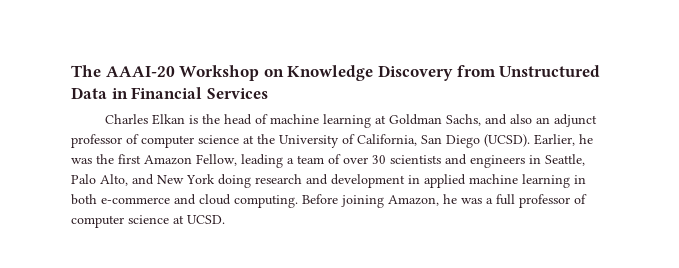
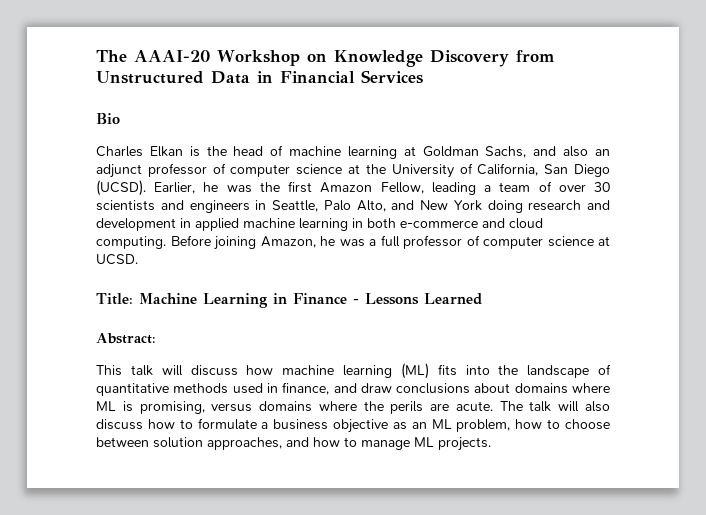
(268, 93) none -> [96,113,120,124] // Bio
(225, 219) none -> [96,293,482,308] [96,333,156,344] [96,363,611,379] [96,382,611,396] [96,401,610,414] [96,418,611,433] [96,437,491,451] // Title: Machine Learning in Finance - Lessons Learned // Abstract: // This talk will discuss how machine learning (ML) fits into the landscape of quantitative methods used in finance, and draw conclusions about domains where ML is promising, versus domains where the perils are acute. The talk will also discuss how to formulate a business objective as an ML problem, how to choose between solution approaches, and how to manage ML projects.

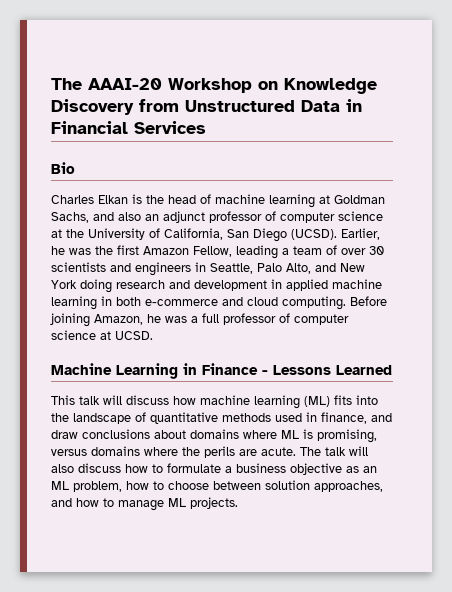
[96,293,133,305] Title: -> (153, 335) none
[96,333,156,344] // Abstract: -> (392, 370) none

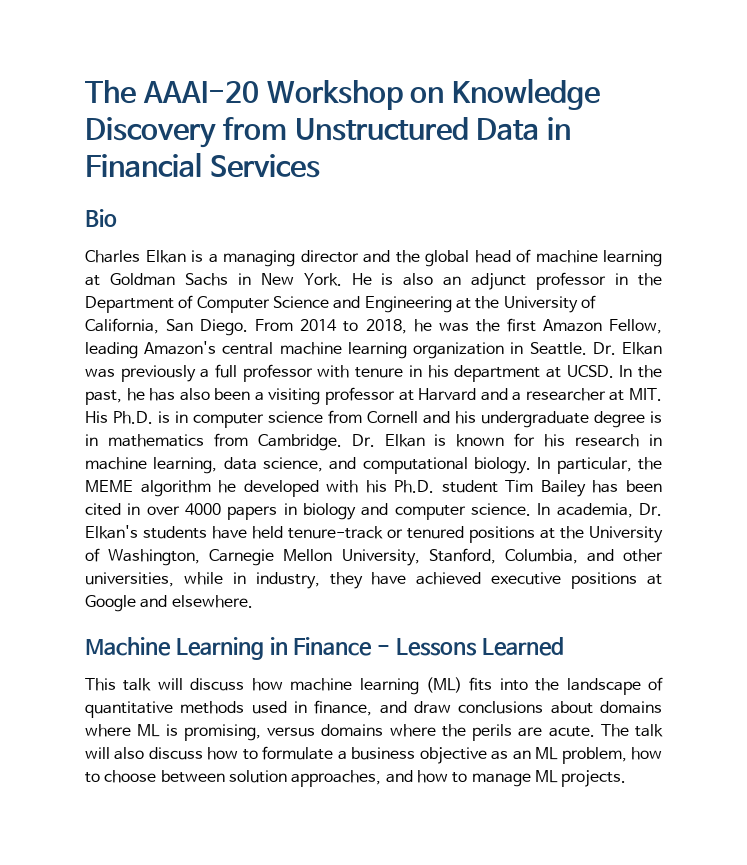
[146,195,164,204] the -> [208,250,469,267] a managing director and the global
[51,211,383,223] Sachs, and also an adjunct professor of computer science -> [184,272,662,290] [85,295,452,313] Sachs in New York. He is also an adjunct professor in the Department of Computer Science and Engineering
[253,228,380,242] Diego (UCSD). Earlier, -> [200,319,407,336] Diego. From 2014 to 2018,
[282,245,384,255] [51,262,365,276] [51,279,382,293] [51,296,387,310] [50,313,349,327] [51,330,153,340] a team of over 30 scientists and engineers in Seattle, Palo Alto, and New York doing research and development in applied machine learning in both e-commerce and cloud computing. Before joining Amazon, he was a full professor of computer science at UCSD. -> [144,341,662,359] [85,364,662,382] [85,387,662,405] [85,410,662,428] [85,433,663,451] [85,457,662,474] [85,480,662,497] [85,503,662,520] [85,525,663,543] [85,548,663,566] [85,572,663,589] [85,595,253,612] Amazon's central machine learning organization in Seattle. Dr. Elkan was previously a full professor with tenure in his department at UCSD. In the past, he has also been a visiting professor at Harvard and a researcher at MIT. His Ph.D. is in computer science from Cornell and his undergraduate degree is in mathematics from Cambridge. Dr. Elkan is known for his research in machine learning, data science, and computational biology. In particular, the MEME algorithm he developed with his Ph.D. student Tim Bailey has been cited in over 4000 papers in biology and computer science. In academia, Dr. Elkan's students have held tenure-track or tenured positions at the University of Washington, Carnegie Mellon University, Stanford, Columbia, and other universities, while in industry, they have achieved executive positions at Google and elsewhere.

